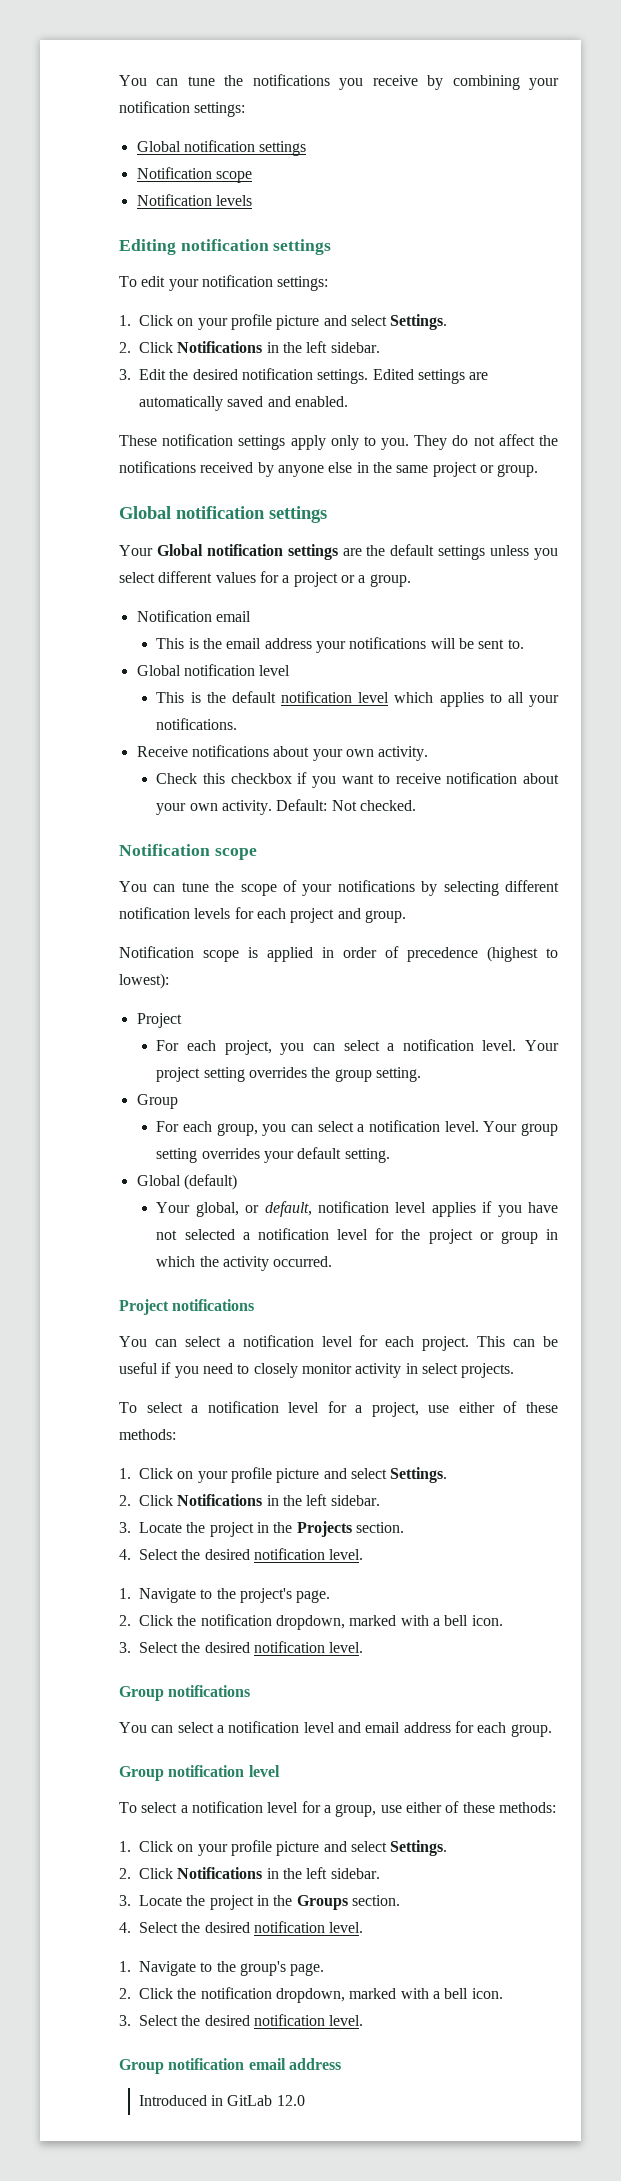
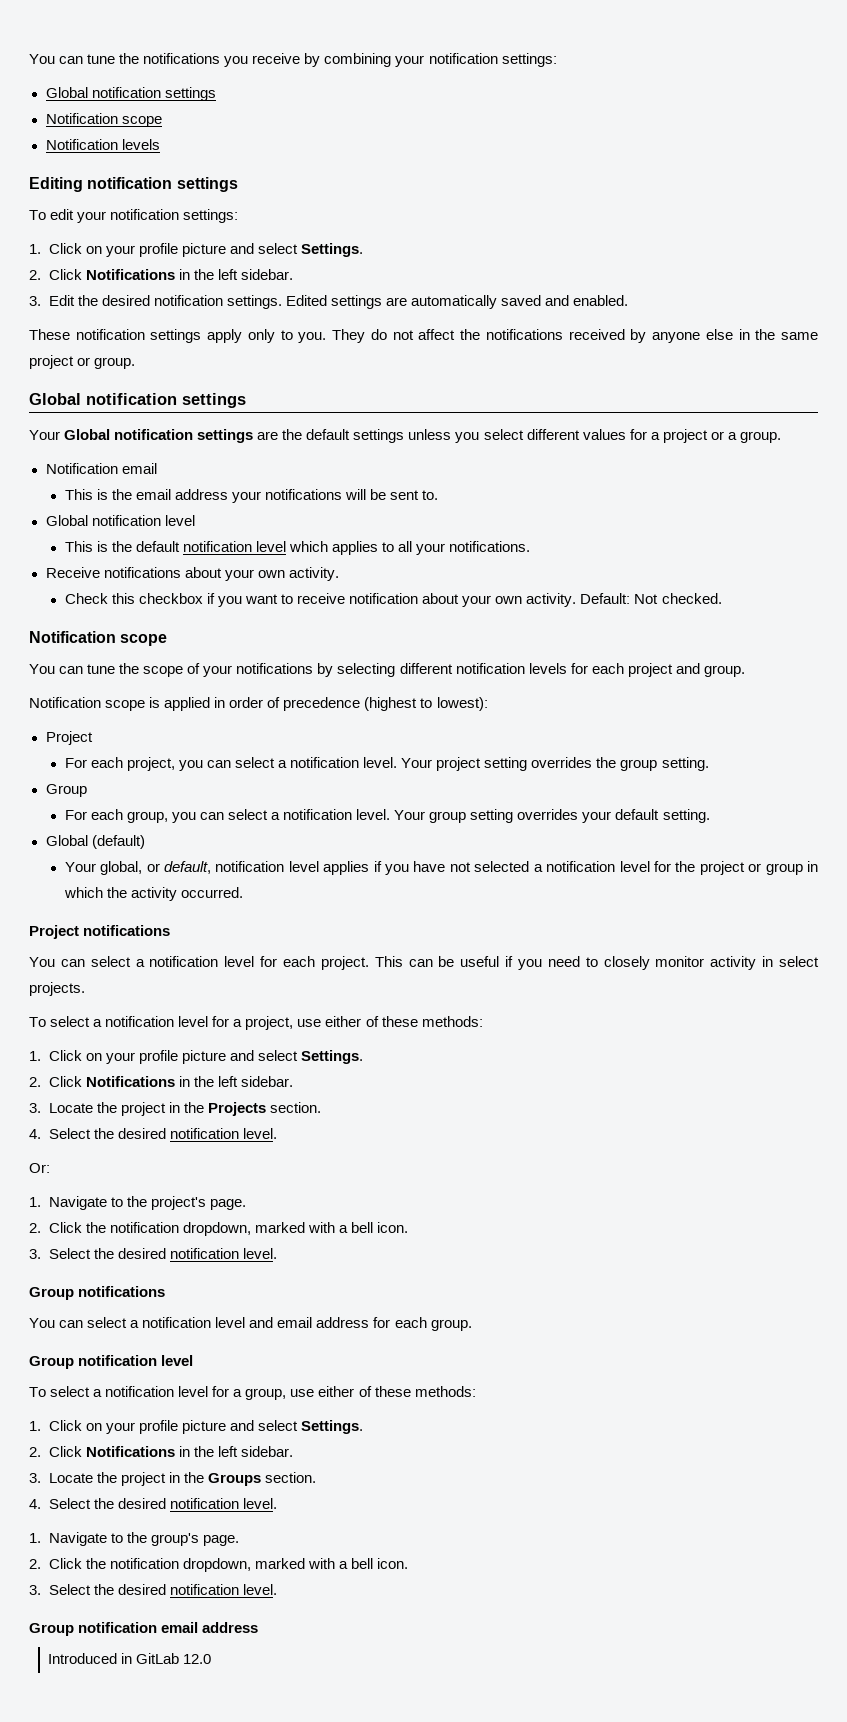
(364, 1554) none -> [29,1163,50,1173] // Or:

